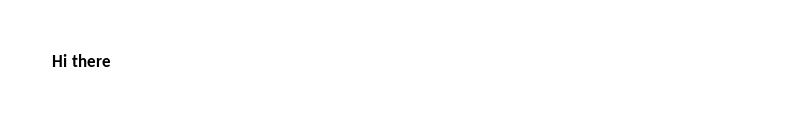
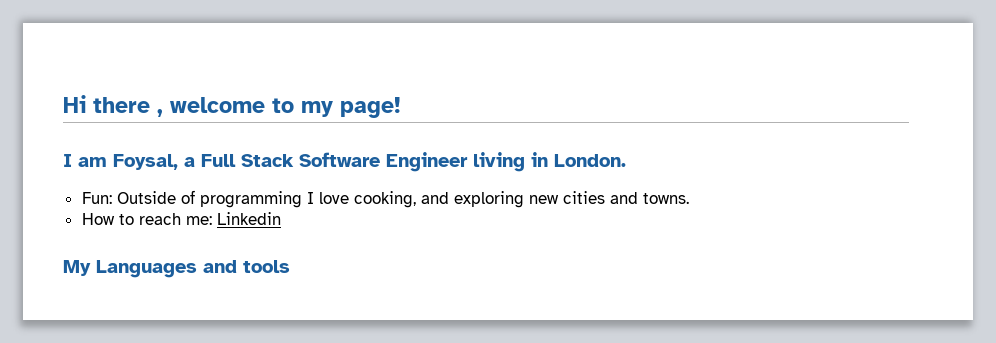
(111, 60) none -> [157,97,401,118] [63,152,626,172] [81,190,689,208] [81,212,281,225] [63,260,290,278] , welcome to my page! // I am Foysal, a Full Stack Software Engineer living in London. // Fun: Outside of programming I love cooking, and exploring new cities and towns. // How to reach me: Linkedin // My Languages and tools

